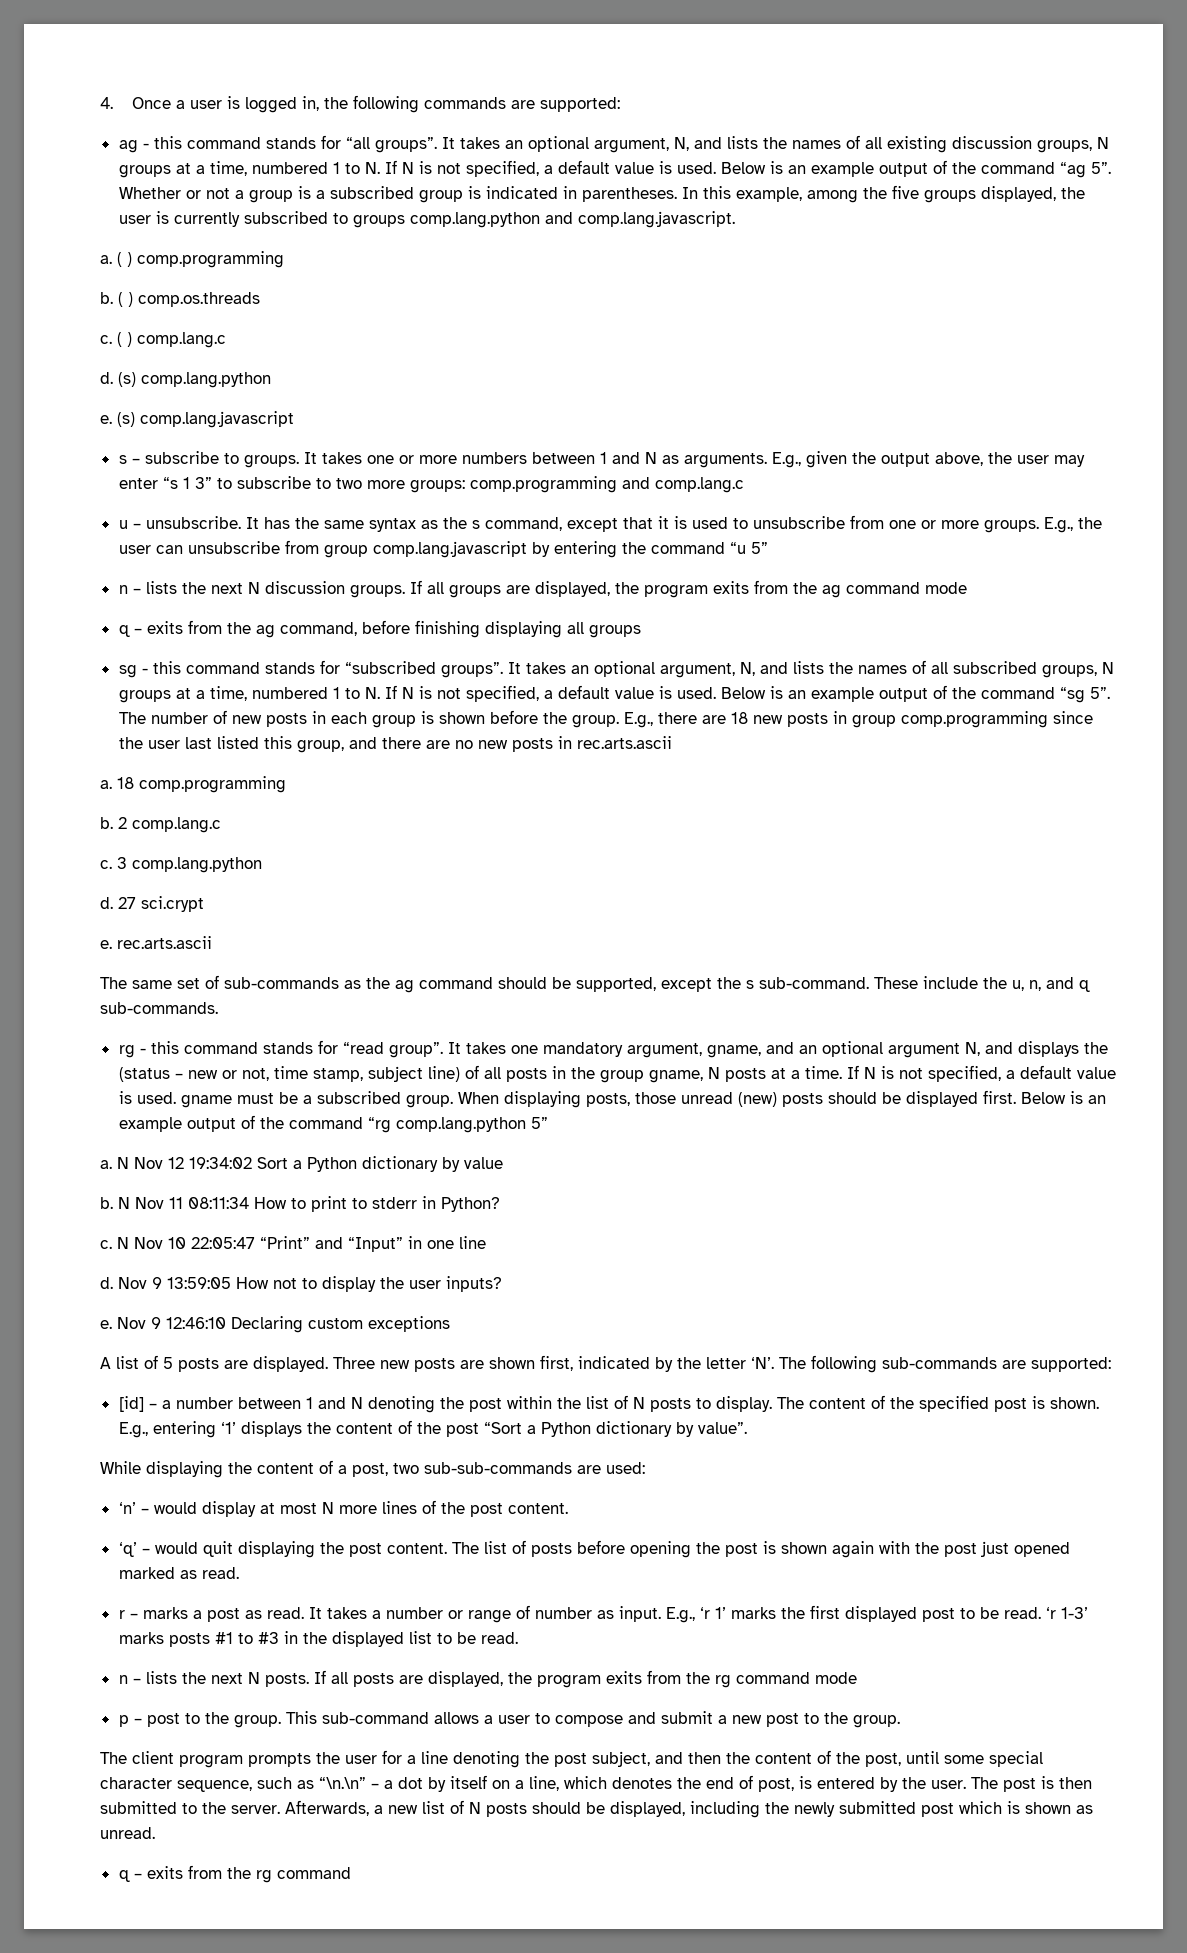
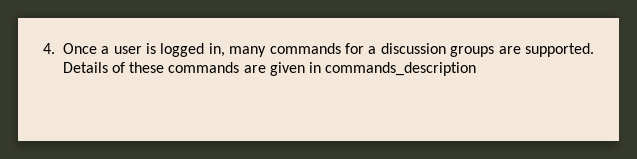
[323,95,620,113] [118,135,1109,153] [118,160,1111,178] [118,185,1085,203] [118,211,735,228] [100,251,284,268] [100,292,260,307] [100,332,226,348] [100,372,271,388] [100,411,294,428] [118,451,1085,468] [118,476,744,493] [118,515,1102,533] [118,540,768,558] [118,580,967,598] [118,620,641,638] [118,660,1114,678] [118,685,1110,703] [118,710,1093,728] [118,736,672,753] [100,776,286,793] [100,817,221,833] [100,857,262,873] [100,896,204,912] [100,936,212,949] [100,975,1090,993] [100,1002,218,1014] [118,1040,1108,1058] [118,1065,1116,1083] [118,1090,1106,1108] [118,1115,548,1133] [100,1156,503,1172] [100,1196,500,1212] [100,1236,486,1252] [100,1276,502,1292] [100,1316,450,1333] [100,1355,1111,1373] [118,1395,1099,1413] [118,1420,747,1438] [100,1460,645,1478] [118,1500,568,1517] [118,1540,1070,1558] [118,1567,239,1579] [118,1605,1088,1623] [118,1631,518,1647] [118,1670,857,1688] [118,1711,900,1728] [100,1750,1043,1768] [100,1775,1092,1792] [100,1800,1093,1818] [100,1827,155,1839] [118,1865,351,1883] the following commands are supported: // ag - this command stands for “all groups”. It takes an optional argument, N, and lists the names of all existing discussion groups, N groups at a time, numbered 1 to N. If N is not specified, a default value is used. Below is an example output of the command “ag 5”. Whether or not a group is a subscribed group is indicated in parentheses. In this example, among the five groups displayed, the user is currently subscribed to groups comp.lang.python and comp.lang.javascript. // a. ( ) comp.programming // b. ( ) comp.os.threads // c. ( ) comp.lang.c // d. (s) comp.lang.python // e. (s) comp.lang.javascript // s – subscribe to groups. It takes one or more numbers between 1 and N as arguments. E.g., given the output above, the user may enter “s 1 3” to subscribe to two more groups: comp.programming and comp.lang.c // u – unsubscribe. It has the same syntax as the s command, except that it is used to unsubscribe from one or more groups. E.g., the user can unsubscribe from group comp.lang.javascript by entering the command “u 5” // n – lists the next N discussion groups. If all groups are displayed, the program exits from the ag command mode // q – exits from the ag command, before finishing displaying all groups // sg - this command stands for “subscribed groups”. It takes an optional argument, N, and lists the names of all subscribed groups, N groups at a time, numbered 1 to N. If N is not specified, a default value is used. Below is an example output of the command “sg 5”. The number of new posts in each group is shown before the group. E.g., there are 18 new posts in group comp.programming since the user last listed this group, and there are no new posts in rec.arts.ascii // a. 18 comp.programming // b. 2 comp.lang.c // c. 3 comp.lang.python // d. 27 sci.crypt // e. rec.arts.ascii // The same set of sub-commands as the ag command should be supported, except the s sub-command. These include the u, n, and q sub-commands. // rg - this command stands for “read group”. It takes one mandatory argument, gname, and an optional argument N, and displays the (status – new or not, time stamp, subject line) of all posts in the group gname, N posts at a time. If N is not specified, a default value is used. gname must be a subscribed group. When displaying posts, those unread (new) posts should be displayed first. Below is an example output of the command “rg comp.lang.python 5” // a. N Nov 12 19:34:02 Sort a Python dictionary by value // b. N Nov 11 08:11:34 How to print to stderr in Python? // c. N Nov 10 22:05:47 “Print” and “Input” in one line // d. Nov 9 13:59:05 How not to display the user inputs? // e. Nov 9 12:46:10 Declaring custom exceptions // A list of 5 posts are displayed. Three new posts are shown first, indicated by the letter ‘N’. The following sub-commands are supported: // [id] – a number between 1 and N denoting the post within the list of N posts to display. The content of the specified post is shown. E.g., entering ‘1’ displays the content of the post “Sort a Python dictionary by value”. // While displaying the content of a post, two sub-sub-commands are used: // ‘n’ – would display at most N more lines of the post content. // ‘q’ – would quit displaying the post content. The list of posts before opening the post is shown again with the post just opened marked as read. // r – marks a post as read. It takes a number or range of number as input. E.g., ‘r 1’ marks the first displayed post to be read. ‘r 1-3’ marks posts #1 to #3 in the displayed list to be read. // n – lists the next N posts. If all posts are displayed, the program exits from the rg command mode // p – post to the group. This sub-command allows a user to compose and submit a new post to the group. // The client program prompts the user for a line denoting the post subject, and then the content of the post, until some special character sequence, such as “\n.\n” – a dot by itself on a line, which denotes the end of post, is entered by the user. The post is then submitted to the server. Afterwards, a new list of N posts should be displayed, including the newly submitted post which is shown as unread. // q – exits from the rg command -> [229,43,595,57] [62,62,477,76] many commands for a discussion groups are supported. Details of these commands are given in commands_description

